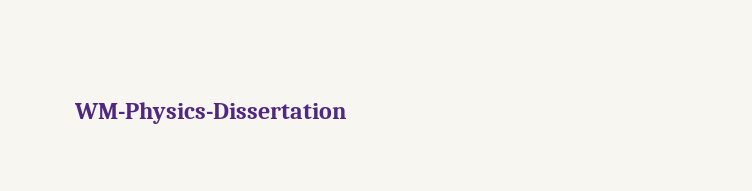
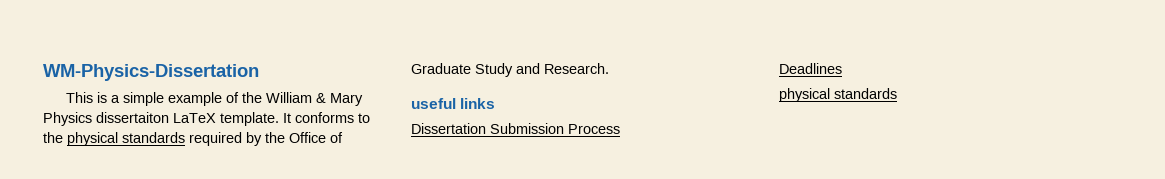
(347, 113) none -> [66,92,364,106] [43,112,370,126] [43,132,343,146] [411,63,609,77] [411,98,496,109] [411,123,620,134] [779,63,842,74] [779,88,897,102] // This is a simple example of the William & Mary Physics dissertaiton LaTeX template. It conforms to the physical standards required by the Office of Graduate Study and Research. // useful links // Dissertation Submission Process // Deadlines // physical standards

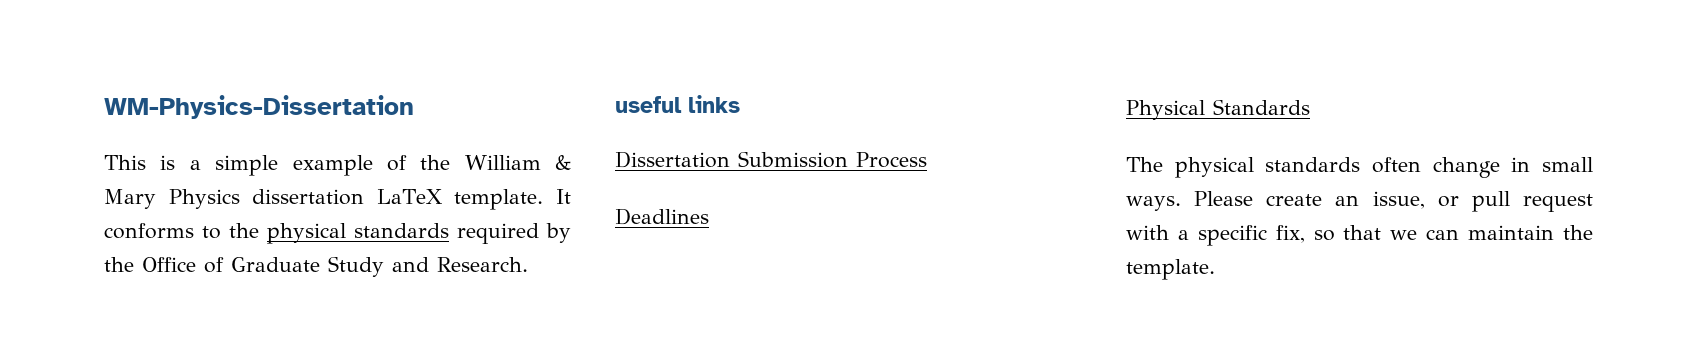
[96,112,169,123] dissertaiton -> [252,189,365,205] dissertation
[779,88,897,102] physical standards -> [1126,99,1310,120] [1126,157,1593,178] [1126,191,1593,212] [1126,225,1593,246] [1126,259,1215,280] Physical Standards // The physical standards often change in small ways. Please create an issue, or pull request with a specific fix, so that we can maintain the template.

